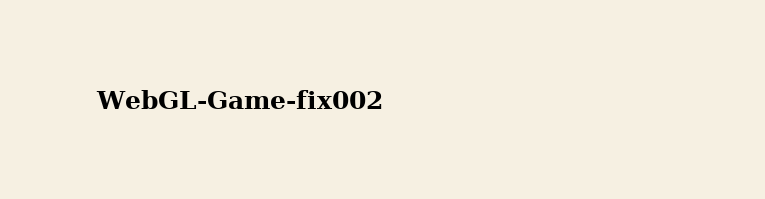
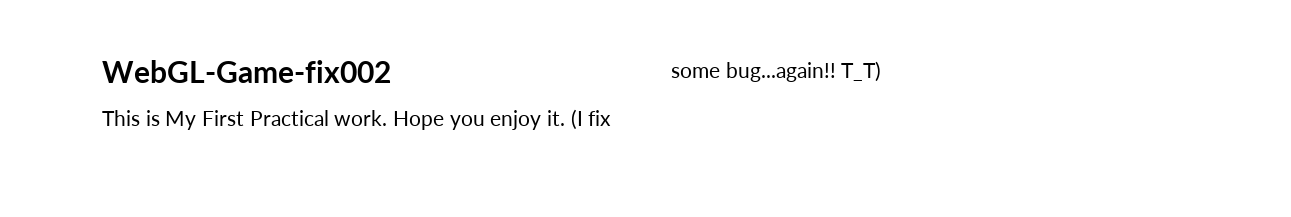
(383, 99) none -> [102,109,612,130] [671,61,882,82] // This is My First Practical work. Hope you enjoy it. (I fix some bug...again!! T_T)

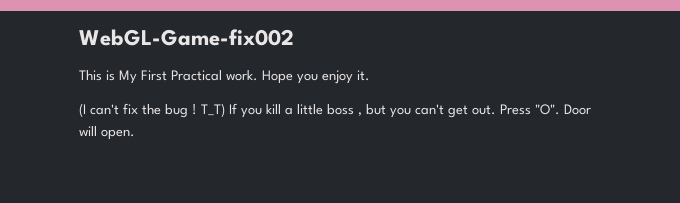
[570,109,612,130] [671,61,882,82] (I fix some bug...again!! T_T) -> [79,103,591,118] [79,126,135,140] // (I can't fix the bug ! T_T) If you kill a little boss , but you can't get out. Press "O". Door will open.

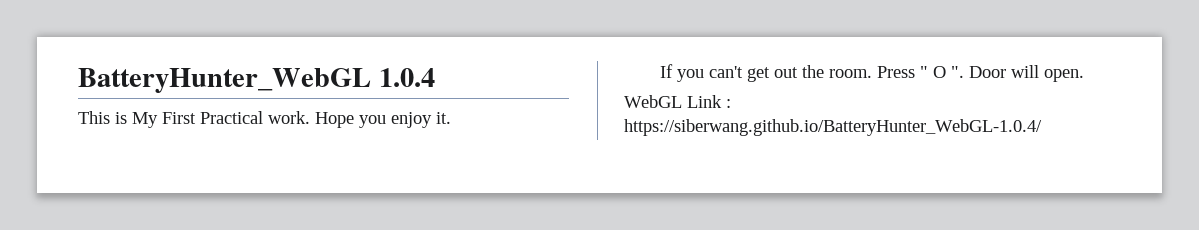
[79,29,294,46] WebGL-Game-fix002 -> [78,68,435,93] BatteryHunter_WebGL 1.0.4
[79,103,560,118] (I can't fix the bug ! T_T) If you kill a little boss , but you can't get out. Press "O". -> [659,64,964,82] If you can't get out the room. Press " O ".
(135, 134) none -> [624,95,731,108] [624,119,1042,136] // WebGL Link : https://siberwang.github.io/BatteryHunter_WebGL-1.0.4/

